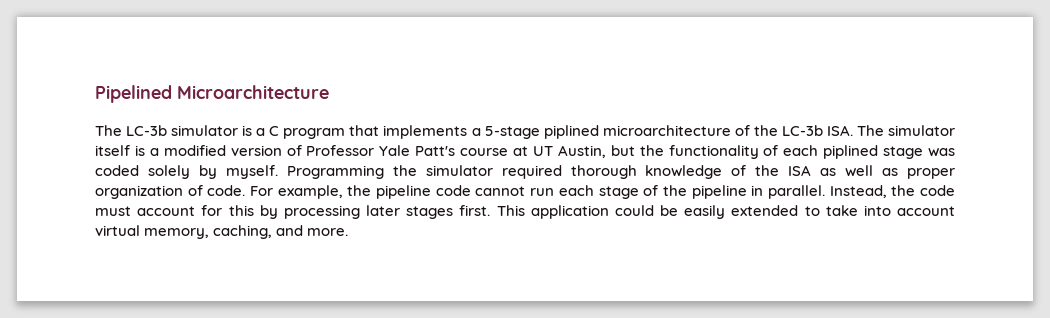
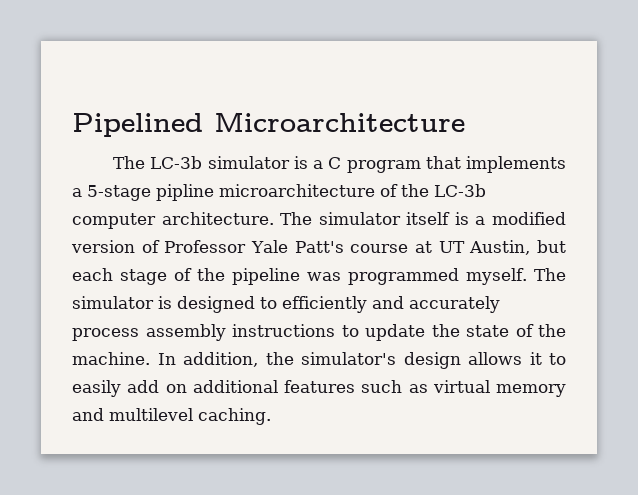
[543,125,599,139] piplined -> [156,184,214,201] pipline
[826,125,853,136] ISA. -> [72,212,274,229] computer architecture.
[639,145,955,159] [95,165,955,179] [95,185,555,199] the functionality of each piplined stage was coded solely by myself. Programming the simulator required thorough knowledge of the ISA as well as proper organization of code. For example, the pipeline code cannot run -> (566, 246) none
[751,185,956,199] [95,205,955,219] [95,225,349,239] in parallel. Instead, the code must account for this by processing later stages first. This application could be easily extended to take into account virtual memory, caching, and more. -> [307,268,566,285] [72,296,500,313] [72,324,566,341] [72,352,566,369] [72,380,566,397] [72,408,271,425] was programmed myself. The simulator is designed to efficiently and accurately process assembly instructions to update the state of the machine. In addition, the simulator's design allows it to easily add on additional features such as virtual memory and multilevel caching.

